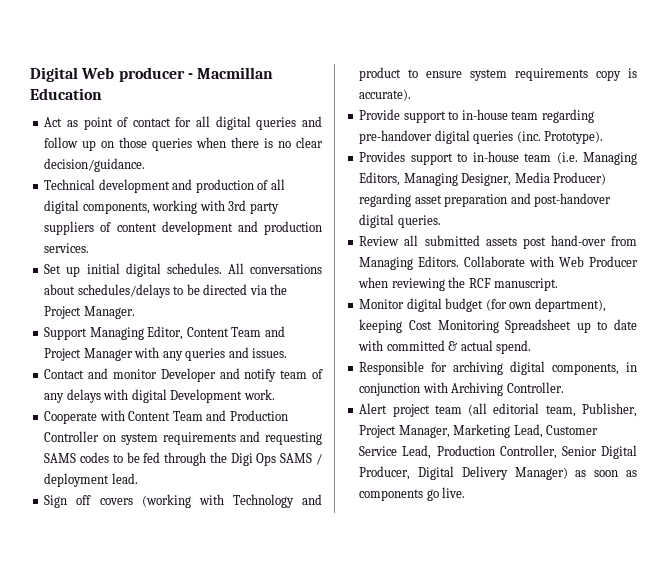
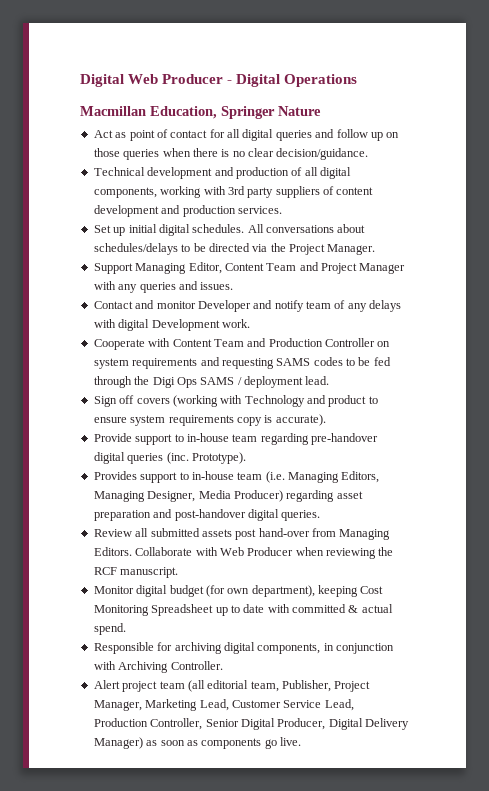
[118,67,274,82] [30,88,102,100] producer - Macmillan Education -> [162,74,358,87] [80,106,321,119] Producer - Digital Operations // Macmillan Education, Springer Nature

